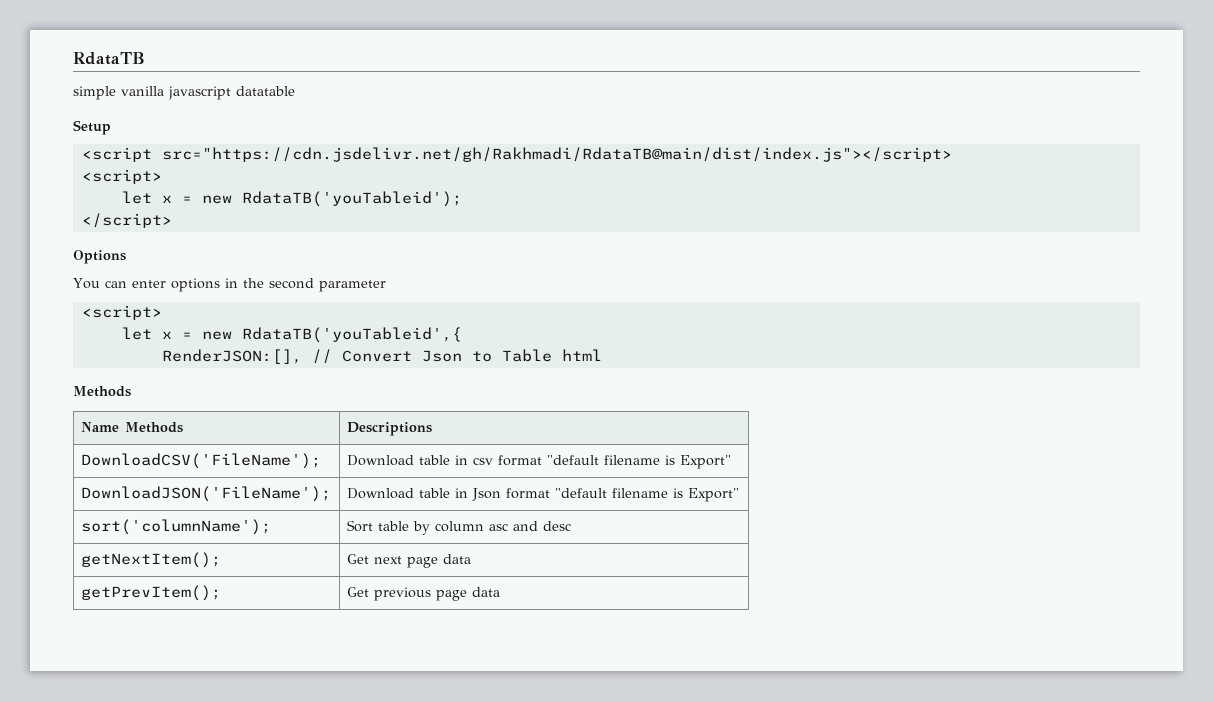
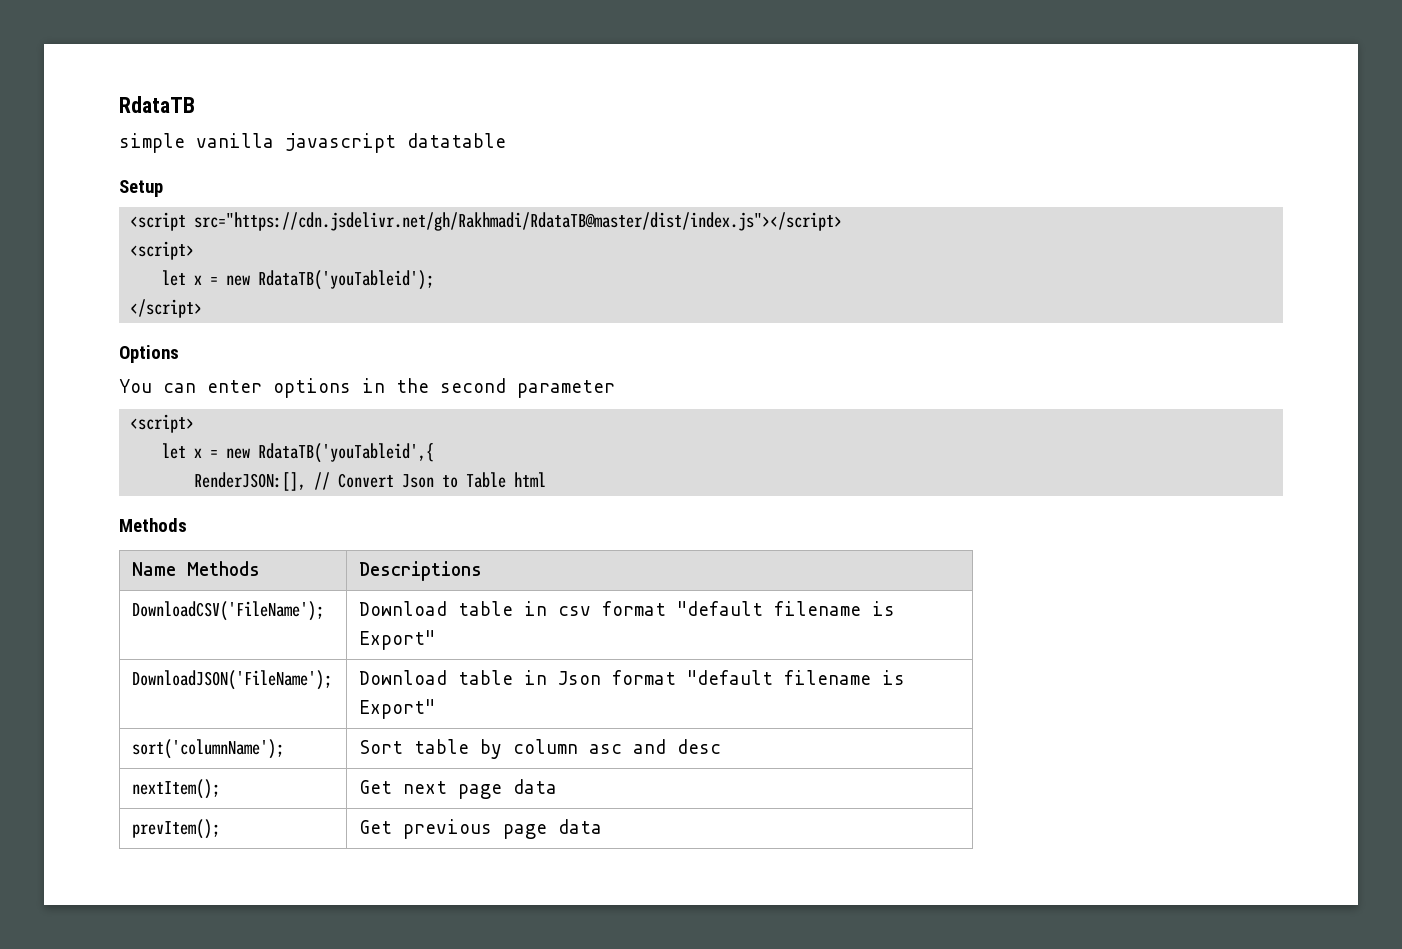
[161,147,952,162] src="https://cdn.jsdelivr.net/gh/Rakhmadi/RdataTB@main/dist/index.js"></script> -> [194,212,843,231] src="https://cdn.jsdelivr.net/gh/Rakhmadi/RdataTB@master/dist/index.js"></script>
[80,552,221,568] getNextItem(); -> [132,779,221,799] nextItem();
[80,585,221,601] getPrevItem(); -> [132,819,221,839] prevItem();

